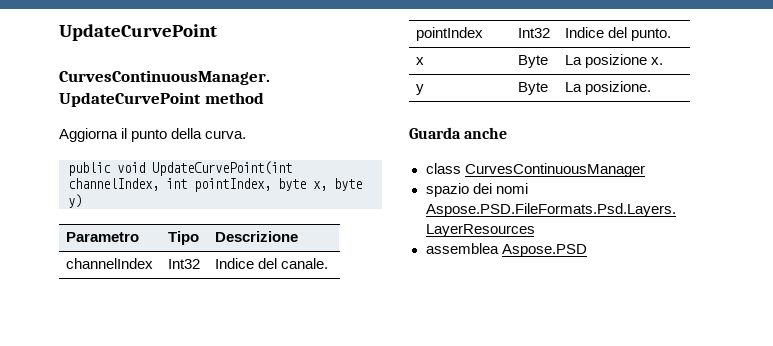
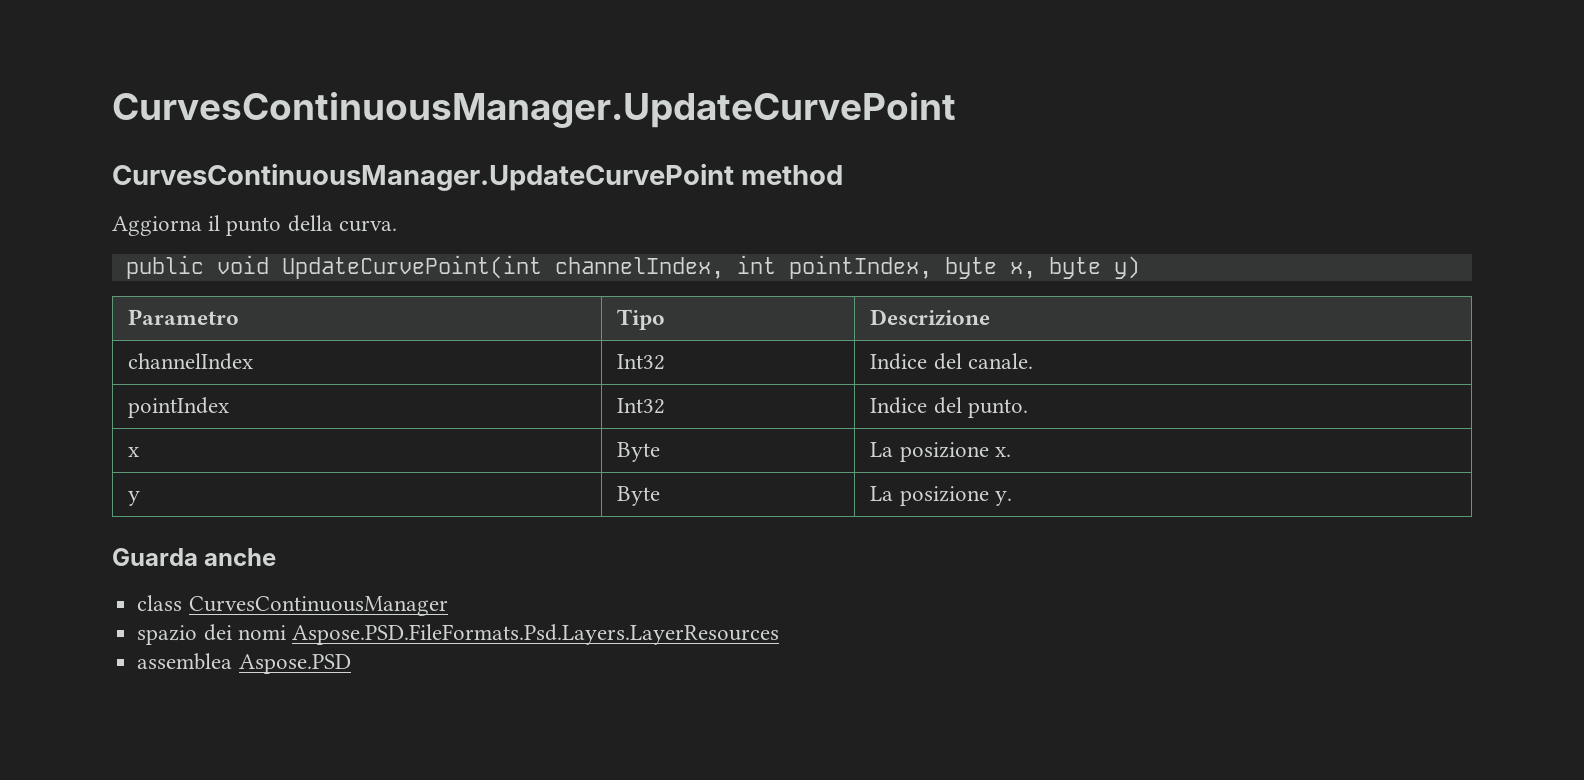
[59,24,217,41] UpdateCurvePoint -> [112,92,956,128] CurvesContinuousManager.UpdateCurvePoint
[585,81,652,95] posizione. -> [899,486,1012,506] posizione y.

